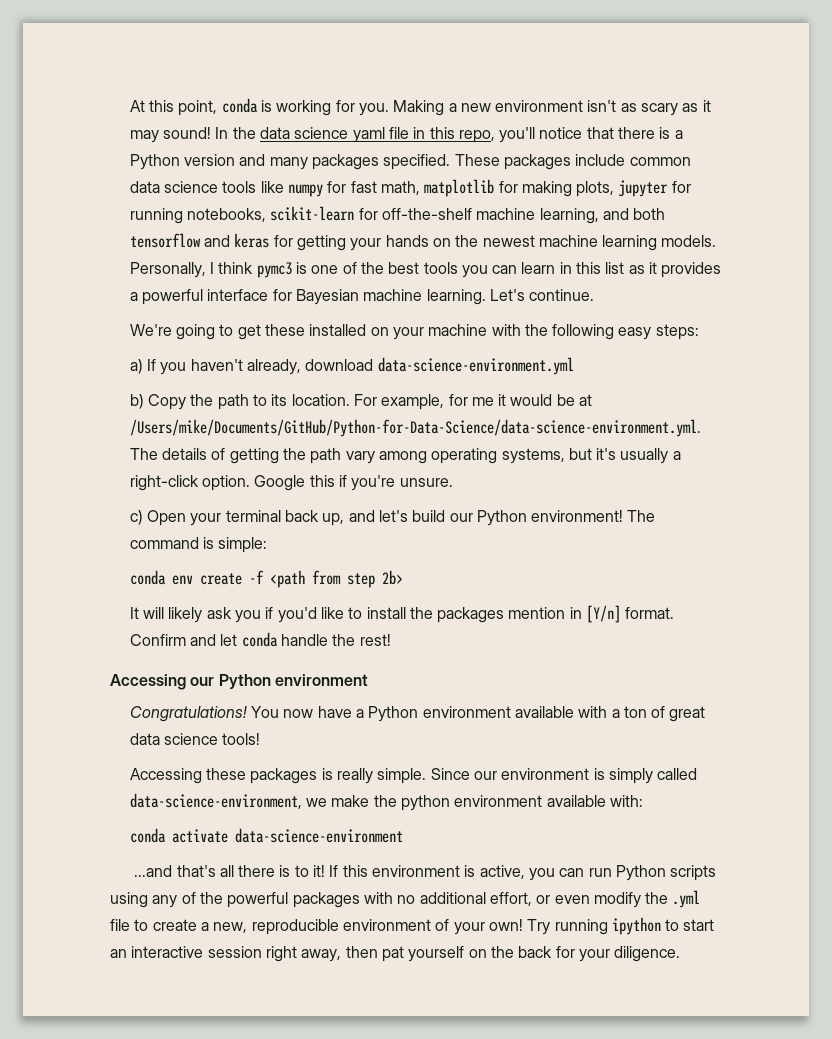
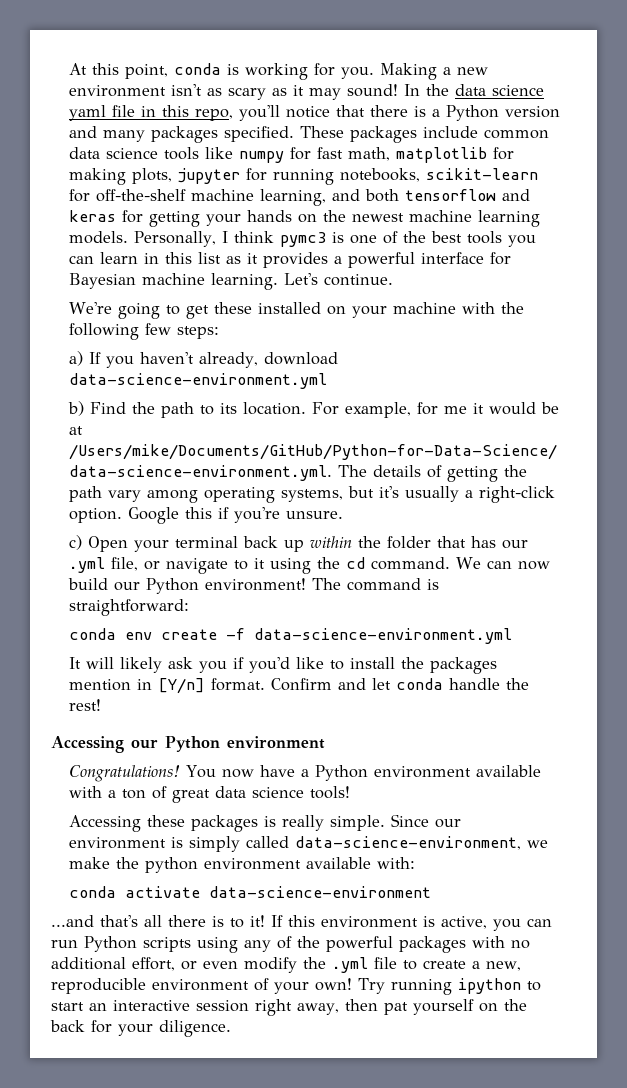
[618,327,652,340] easy -> [145,323,172,335] few
[147,394,186,410] Copy -> [90,402,127,414] Find
[322,510,408,526] up, and let's -> [284,536,529,552] [69,557,551,574] up within the folder that has our .yml file, or navigate to it using the cd command. We can now
[218,537,268,553] simple: -> [69,599,190,616] straightforward:
[269,570,403,588] <path from step 2b> -> [254,628,513,644] data-science-environment.yml

